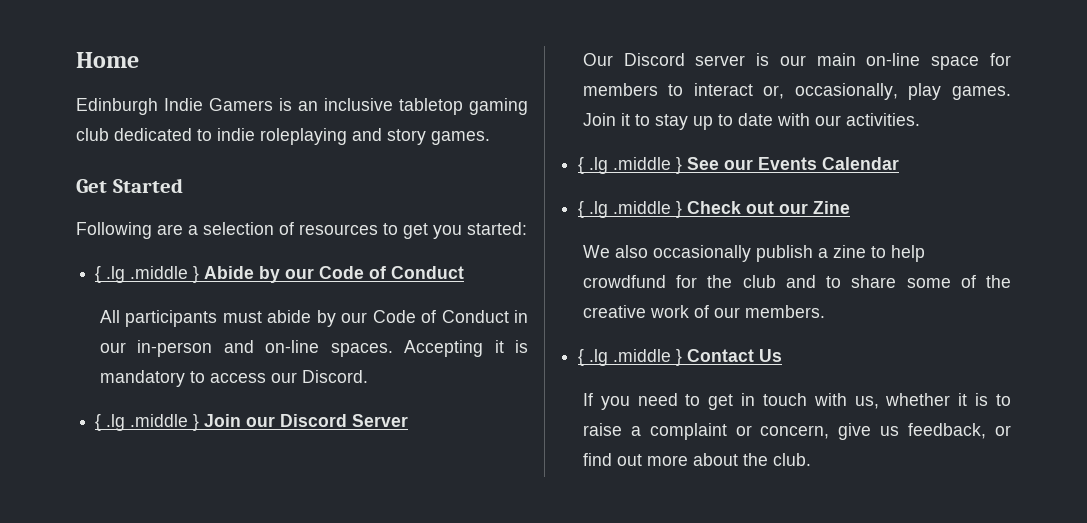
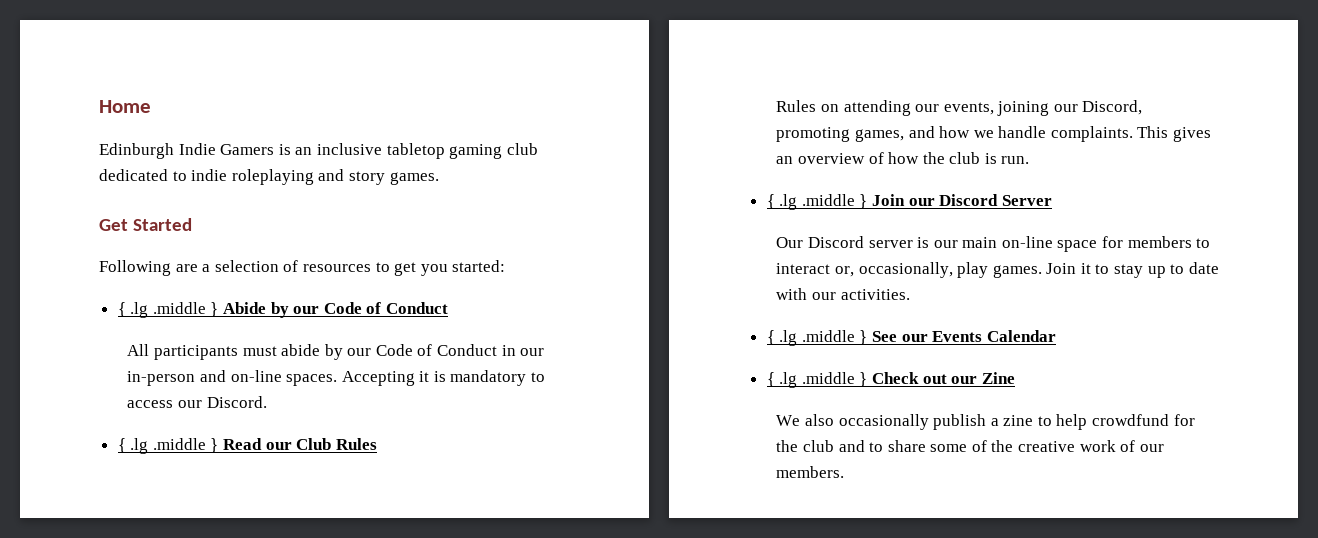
(368, 376) none -> [117,438,377,454] [776,100,1143,116] [776,126,1212,142] [776,152,1030,164] // { .lg .middle } Read our Club Rules // Rules on attending our events, joining our Discord, promoting games, and how we handle complaints. This gives an overview of how the club is run.
[578,349,783,366] [582,393,1011,410] [582,423,1011,440] [582,453,811,466] // { .lg .middle } Contact Us // If you need to get in touch with us, whether it is to raise a complaint or concern, give us feedback, or find out more about the club. -> (845, 472) none

